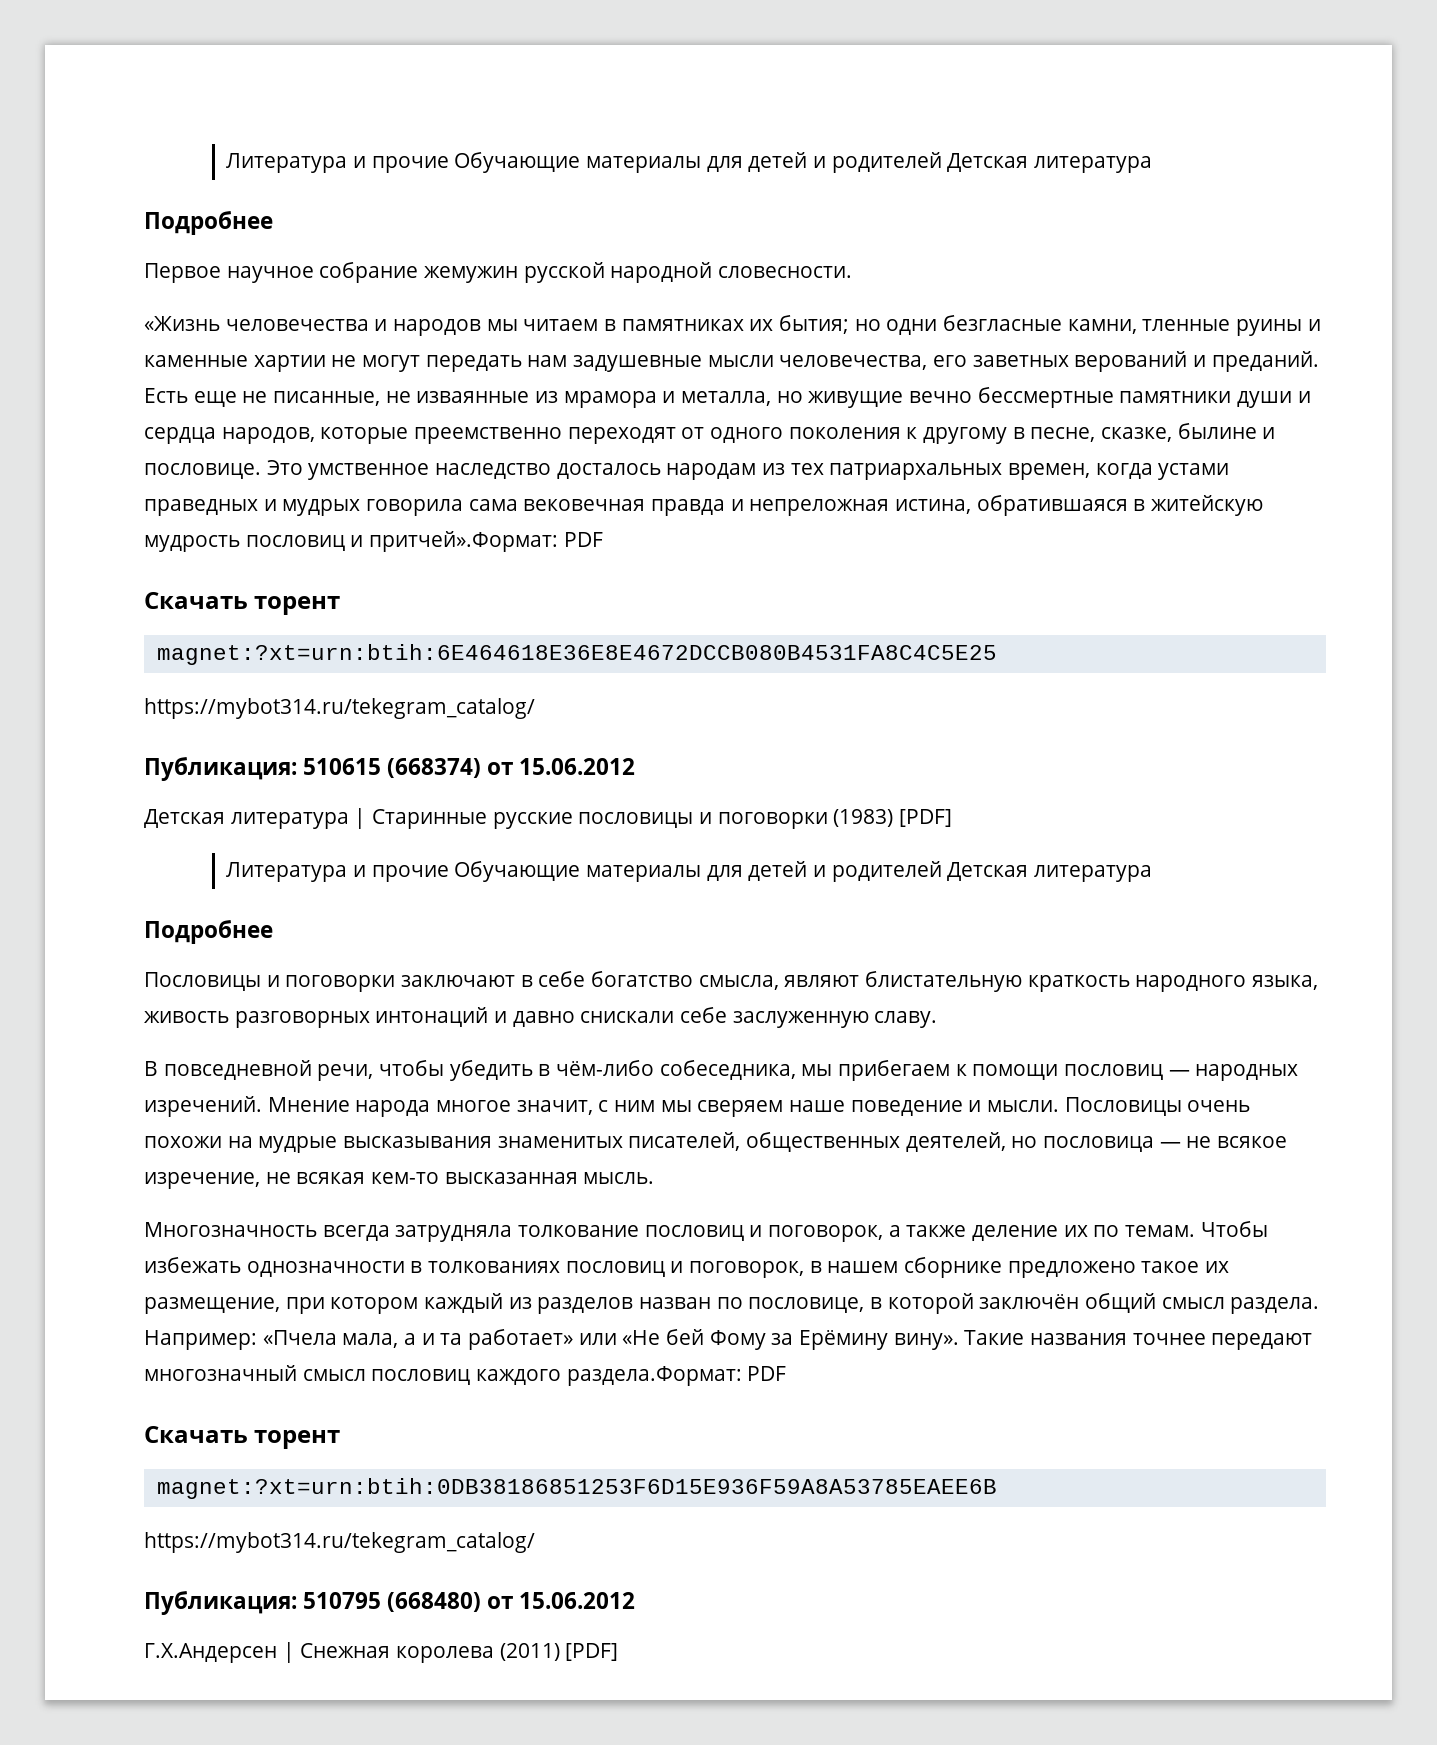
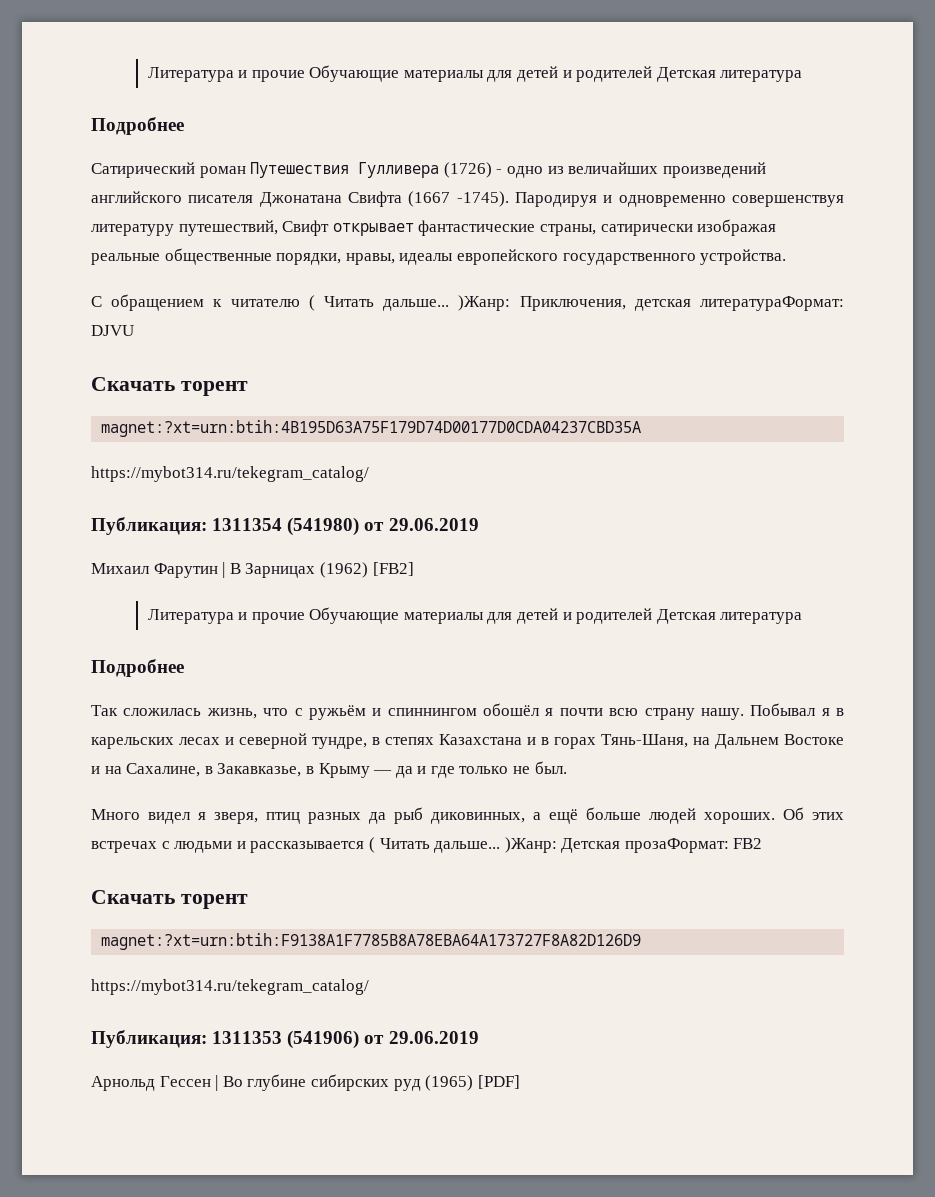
[144,262,853,283] [144,315,1321,336] [144,351,1319,372] [144,387,1311,408] [144,423,1276,444] [144,460,1230,480] [144,495,1264,516] [144,531,603,552] [144,592,341,615] [156,644,997,665] [144,698,535,719] [144,757,636,781] [144,808,953,829] Первое научное собрание жемужин русской народной словесности. // «Жизнь человечества и народов мы читаем в памятниках их бытия; но одни безгласные камни, тленные руины и каменные хартии не могут передать нам задушевные мысли человечества, его заветных верований и преданий. Есть еще не писанные, не изваянные из мрамора и металла, но живущие вечно бессмертные памятники души и сердца народов, которые преемственно переходят от одного поколения к другому в песне, сказке, былине и пословице. Это умственное наследство досталось народам из тех патриархальных времен, когда устами праведных и мудрых говорила сама вековечная правда и непреложная истина, обратившаяся в житейскую мудрость пословиц и притчей».Формат: PDF // Скачать торент // magnet:?xt=urn:btih:6E464618E36E8E4672DCCB080B4531FA8C4C5E25 // https://mybot314.ru/tekegram_catalog/ // Публикация: 510615 (668374) от 15.06.2012 // Детская литература | Старинные русские пословицы и поговорки (1983) [PDF] -> [91,162,766,178] [91,191,844,207] [91,219,777,236] [91,248,787,265] [91,294,844,311] [91,325,134,336] [91,377,248,396] [101,420,642,437] [91,466,369,482] [91,517,479,536] [91,562,414,578] Сатирический роман Путешествия Гулливера (1726) - одно из величайших произведений английского писателя Джонатана Свифта (1667 -1745). Пародируя и одновременно совершенствуя литературу путешествий, Свифт открывает фантастические страны, сатирически изображая реальные общественные порядки, нравы, идеалы европейского государственного устройства. // С обращением к читателю ( Читать дальше... )Жанр: Приключения, детская литератураФормат: DJVU // Скачать торент // magnet:?xt=urn:btih:4B195D63A75F179D74D00177D0CDA04237CBD35A // https://mybot314.ru/tekegram_catalog/ // Публикация: 1311354 (541980) от 29.06.2019 // Михаил Фарутин | В Зарницах (1962) [FB2]
[144,971,1319,992] [144,1007,938,1028] [144,1060,1299,1081] [144,1096,1251,1117] [144,1132,1288,1153] [144,1172,655,1189] [144,1221,1268,1242] [144,1257,1230,1278] [144,1293,1320,1314] [144,1329,1313,1350] [144,1365,787,1386] [144,1426,341,1449] [156,1478,997,1499] [144,1532,535,1553] [144,1591,636,1615] [144,1642,560,1663] Пословицы и поговорки заключают в себе богатство смысла, являют блистательную краткость народного языка, живость разговорных интонаций и давно снискали себе заслуженную славу. // В повседневной речи, чтобы убедить в чём-либо собеседника, мы прибегаем к помощи пословиц — народных изречений. Мнение народа многое значит, с ним мы сверяем наше поведение и мысли. Пословицы очень похожи на мудрые высказывания знаменитых писателей, общественных деятелей, но пословица — не всякое изречение, не всякая кем-то высказанная мысль. // Многозначность всегда затрудняла толкование пословиц и поговорок, а также деление их по темам. Чтобы избежать однозначности в толкованиях пословиц и поговорок, в нашем сборнике предложено такое их размещение, при котором каждый из разделов назван по пословице, в которой заключён общий смысл раздела. Например: «Пчела мала, а и та работает» или «Не бей Фому за Ерёмину вину». Такие названия точнее передают многозначный смысл пословиц каждого раздела.Формат: PDF // Скачать торент // magnet:?xt=urn:btih:0DB38186851253F6D15E936F59A8A53785EAEE6B // https://mybot314.ru/tekegram_catalog/ // Публикация: 510795 (668480) от 15.06.2012 // Г.Х.Андерсен | Снежная королева (2011) -> [91,703,844,720] [91,733,844,749] [91,761,567,778] [91,807,844,824] [91,837,763,853] [91,890,248,909] [101,933,642,950] [91,979,369,995] [91,1030,479,1049] [91,1074,474,1091] Так сложилась жизнь, что с ружьём и спиннингом обошёл я почти всю страну нашу. Побывал я в карельских лесах и северной тундре, в степях Казахстана и в горах Тянь-Шаня, на Дальнем Востоке и на Сахалине, в Закавказье, в Крыму — да и где только не был. // Много видел я зверя, птиц разных да рыб диковинных, а ещё больше людей хороших. Об этих встречах с людьми и рассказывается ( Читать дальше... )Жанр: Детская прозаФормат: FB2 // Скачать торент // magnet:?xt=urn:btih:F9138A1F7785B8A78EBA64A173727F8A82D126D9 // https://mybot314.ru/tekegram_catalog/ // Публикация: 1311353 (541906) от 29.06.2019 // Арнольд Гессен | Во глубине сибирских руд (1965)

